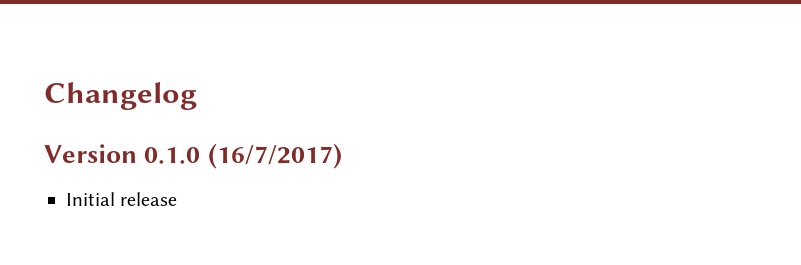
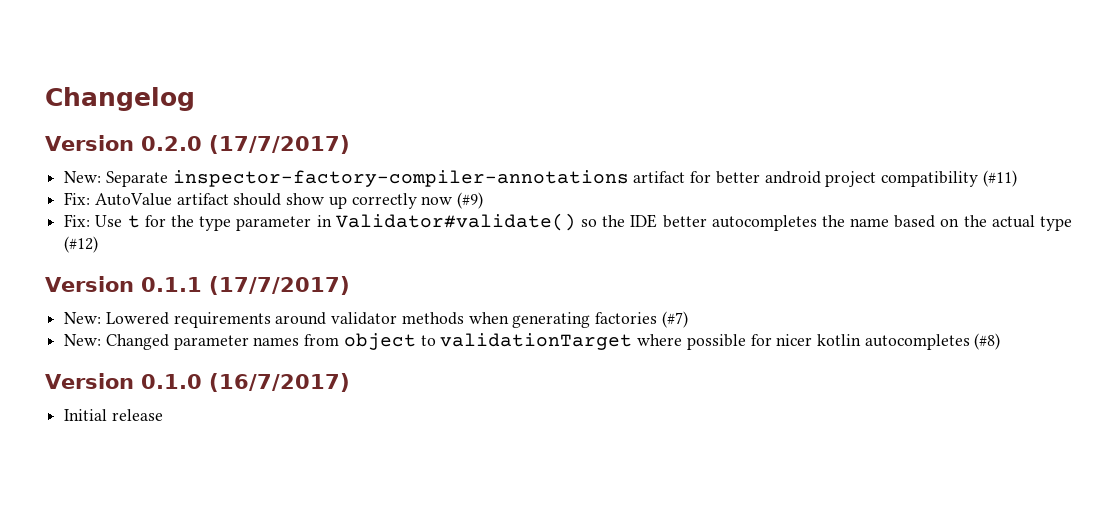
(197, 96) none -> [45,135,350,154] [64,170,1017,187] [64,192,484,209] [64,213,1072,231] [64,236,99,253] [45,276,350,295] [64,311,688,328] [64,333,1001,350] // Version 0.2.0 (17/7/2017) // New: Separate inspector-factory-compiler-annotations artifact for better android project compatibility (#11) // Fix: AutoValue artifact should show up correctly now (#9) // Fix: Use t for the type parameter in Validator#validate() so the IDE better autocompletes the name based on the actual type (#12) // Version 0.1.1 (17/7/2017) // New: Lowered requirements around validator methods when generating factories (#7) // New: Changed parameter names from object to validationTarget where possible for nicer kotlin autocompletes (#8)

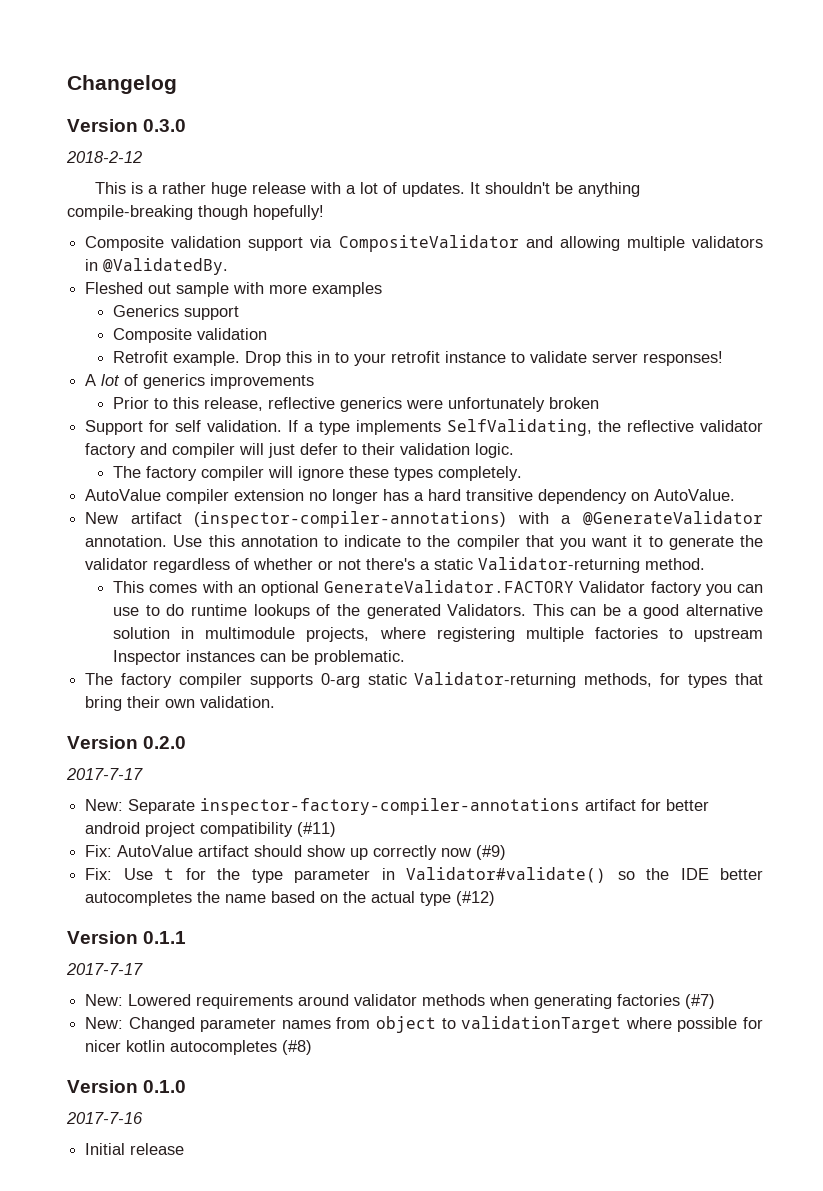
(195, 99) none -> [67,119,187,132] [66,151,142,163] [94,182,640,197] [67,205,324,220] [85,235,763,252] [85,258,229,275] [85,282,383,297] [113,305,240,320] [113,328,268,343] [113,351,724,366] [85,374,315,389] [113,397,600,412] [85,419,764,436] [85,443,515,458] [113,466,523,481] [85,489,736,504] [85,511,763,528] [85,535,764,550] [85,557,706,573] [113,580,763,596] [113,604,763,619] [113,627,763,642] [113,650,406,665] [85,672,763,688] [85,696,276,711] // Version 0.3.0 // 2018-2-12 // This is a rather huge release with a lot of updates. It shouldn't be anything compile-breaking though hopefully! // Composite validation support via CompositeValidator and allowing multiple validators in @ValidatedBy. // Fleshed out sample with more examples // Generics support // Composite validation // Retrofit example. Drop this in to your retrofit instance to validate server responses! // A lot of generics improvements // Prior to this release, reflective generics were unfortunately broken // Support for self validation. If a type implements SelfValidating, the reflective validator factory and compiler will just defer to their validation logic. // The factory compiler will ignore these types completely. // AutoValue compiler extension no longer has a hard transitive dependency on AutoValue. // New artifact (inspector-compiler-annotations) with a @GenerateValidator annotation. Use this annotation to indicate to the compiler that you want it to generate the validator regardless of whether or not there's a static Validator-returning method. // This comes with an optional GenerateValidator.FACTORY Validator factory you can use to do runtime lookups of the generated Validators. This can be a good alternative solution in multimodule projects, where registering multiple factories to upstream Inspector instances can be problematic. // The factory compiler supports 0-arg static Validator-returning methods, for types that bring their own validation.
[208,135,350,154] (17/7/2017) -> [66,768,143,780] // 2017-7-17
[208,276,350,295] (17/7/2017) -> [66,963,143,975] // 2017-7-17
[208,373,350,392] (16/7/2017) -> [66,1112,143,1124] // 2017-7-16

